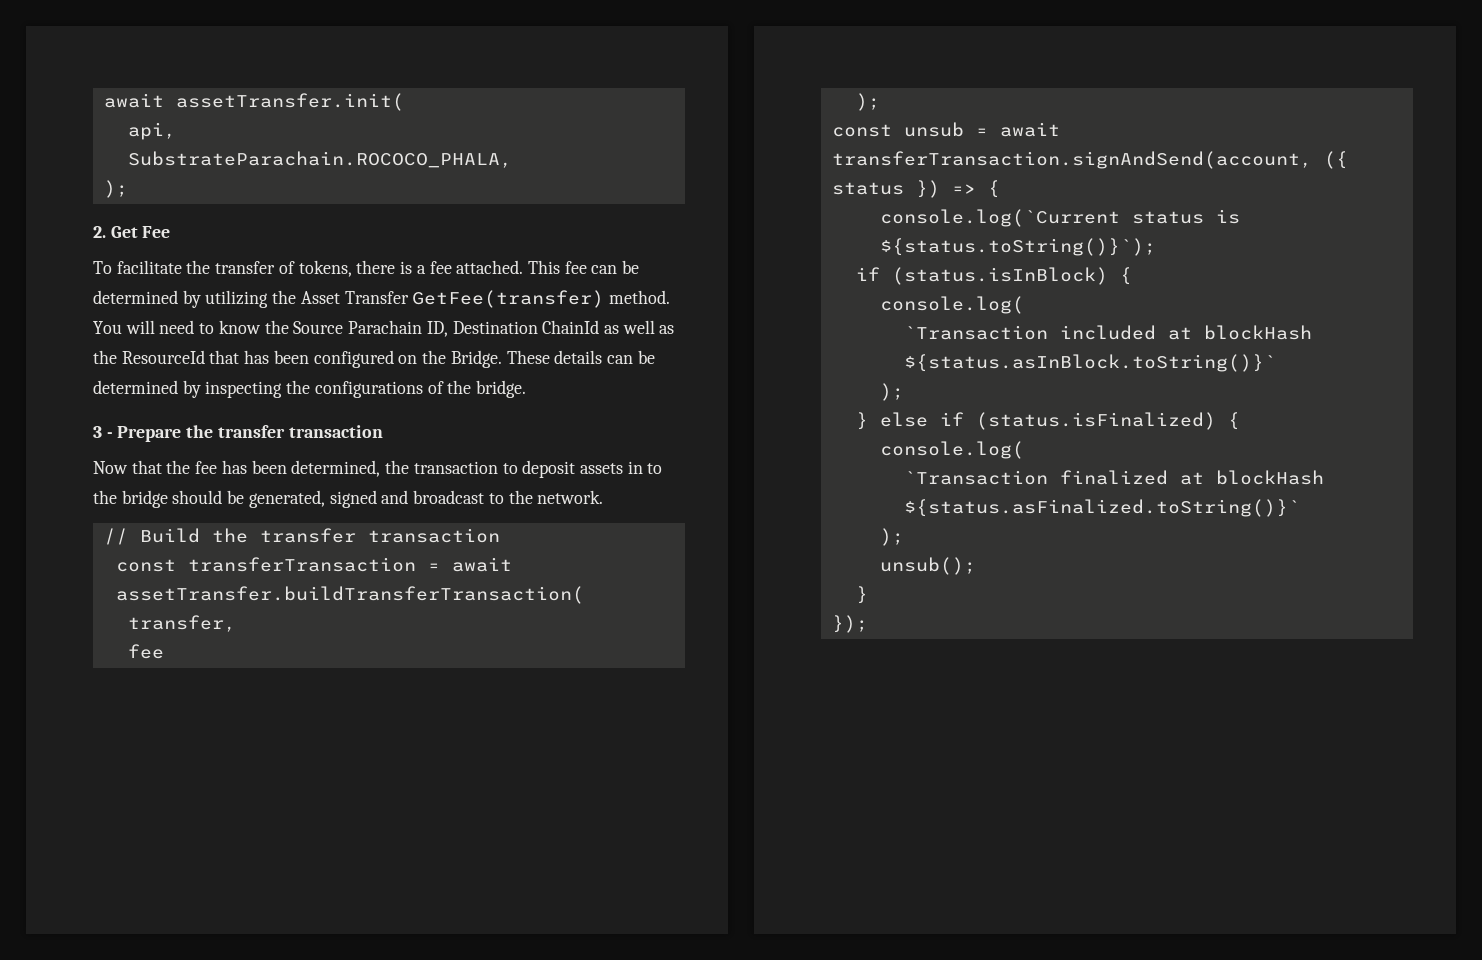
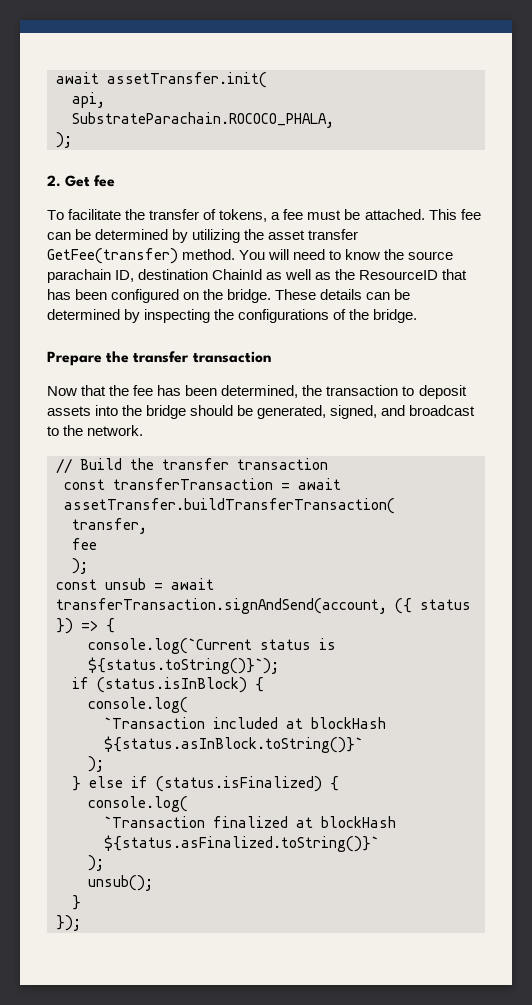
[142,226,171,238] Fee -> [94,175,116,187] fee
[356,260,452,274] there is a fee -> [271,209,361,220] a fee must be
[300,291,409,304] Asset Transfer -> [268,229,359,240] asset transfer
[293,320,538,337] Source Parachain ID, Destination -> [408,251,454,260] [47,269,209,283] source parachain ID, destination
[121,350,205,364] ResourceId -> [359,270,439,280] ResourceID
[450,350,502,368] Bridge. -> [227,289,272,303] bridge.
[93,426,113,438] 3 - -> (418, 316) none
[627,461,663,474] in to -> [95,405,119,416] into
[329,490,377,508] signed -> [330,405,378,419] signed,

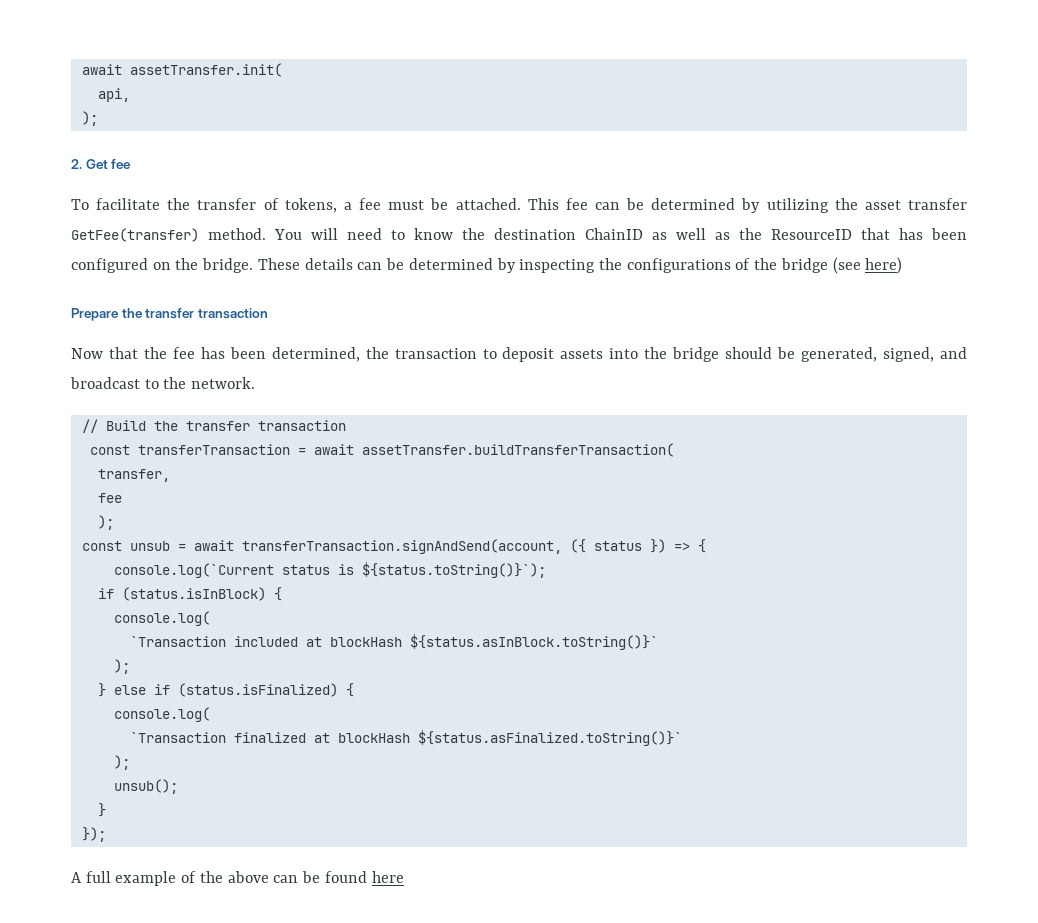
[72,112,334,128] // SubstrateParachain.ROCOCO_PHALA, -> (130, 95) none
[408,251,454,260] [47,269,263,283] source parachain ID, destination ChainId -> [494,228,643,240] destination ChainID
[373,309,418,323] bridge. -> [780,257,903,274] bridge (see here)
(81, 923) none -> [71,871,404,886] // A full example of the above can be found here

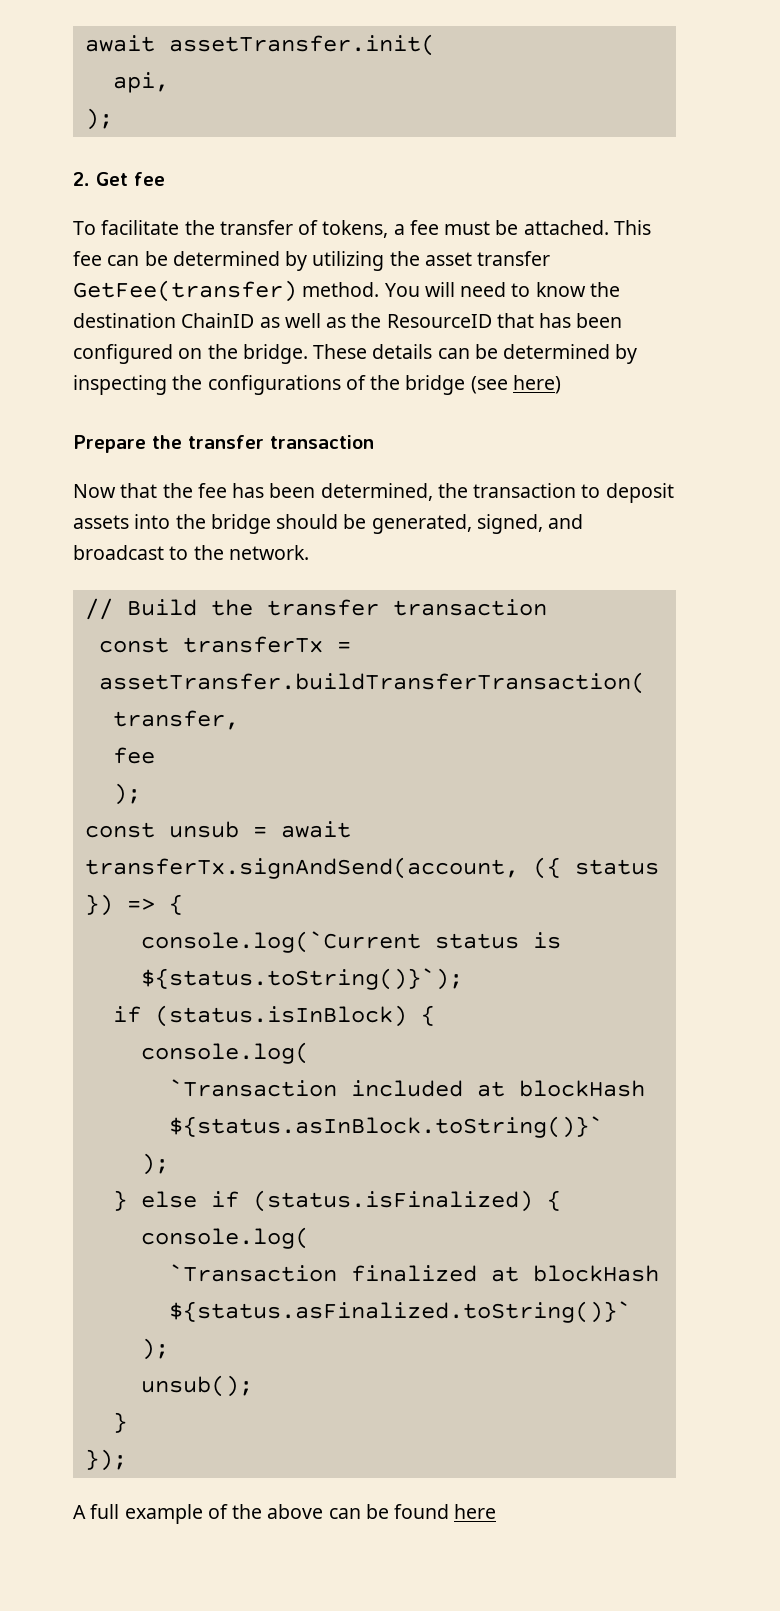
[137,444,354,455] transferTransaction = await -> [182,636,351,653] transferTx =
[241,539,562,554] transferTransaction.signAndSend(account, -> [84,857,519,879] transferTx.signAndSend(account,

